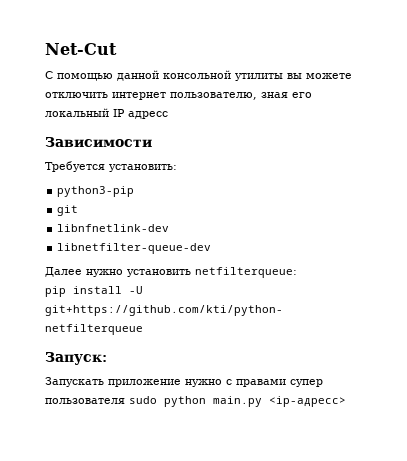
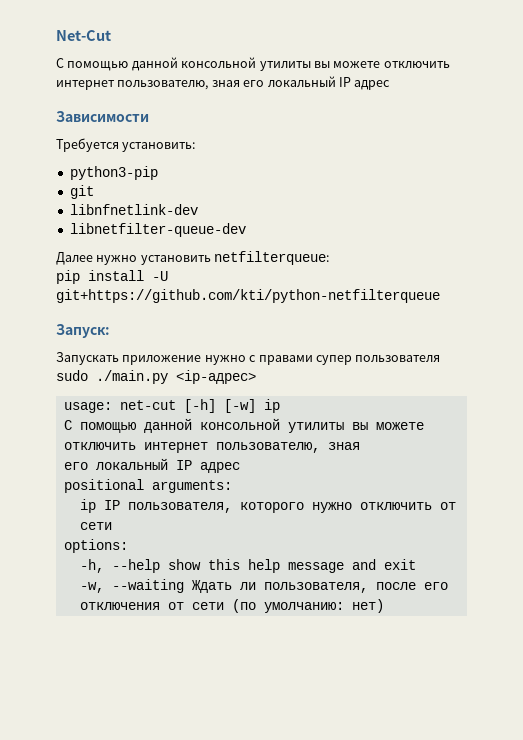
[128,111,168,119] адресс -> [354,80,391,90] адрес
[164,396,346,407] python main.py <ip-адресс> -> [96,370,256,384] [63,399,280,413] [63,418,424,433] [63,442,360,453] [63,458,240,473] [63,479,232,493] [79,499,456,513] [79,522,112,530] [63,539,128,553] [79,559,416,573] [79,579,448,593] [79,599,384,613] ./main.py <ip-адрес> // usage: net-cut [-h] [-w] ip // С помощью данной консольной утилиты вы можете отключить интернет пользователю, зная // его локальный IP адрес // positional arguments: // ip IP пользователя, которого нужно отключить от сети // options: // -h, --help show this help message and exit // -w, --waiting Ждать ли пользователя, после его отключения от сети (по умолчанию: нет)

